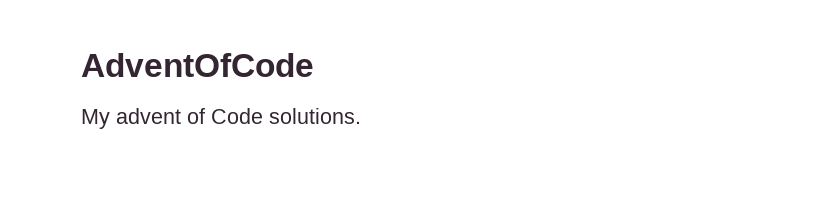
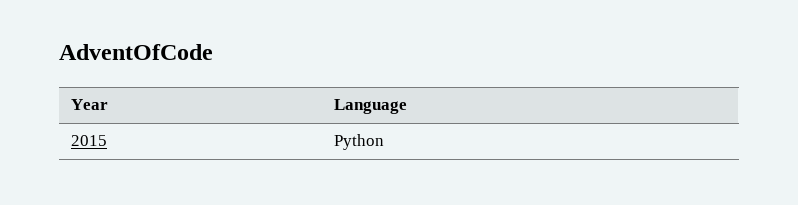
[81,108,361,129] // My advent of Code solutions. -> [71,99,109,110] [334,99,408,114] [71,135,108,146] [334,134,385,150] // Year | Language // 2015 | Python

